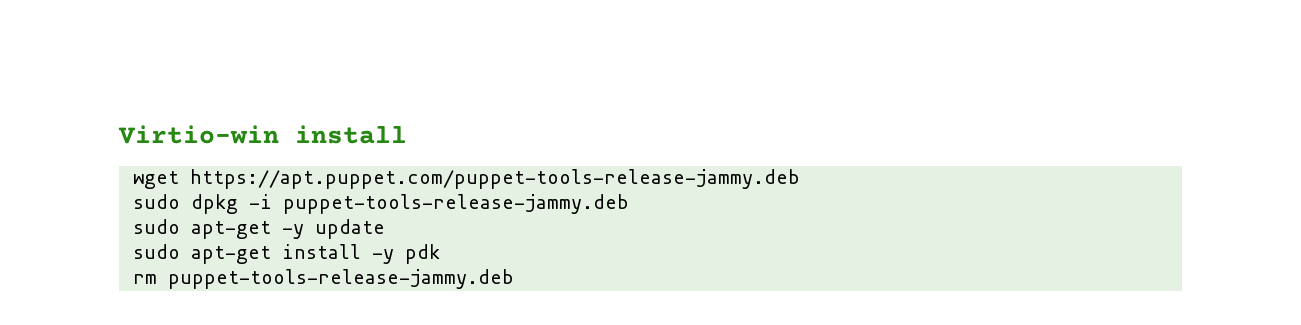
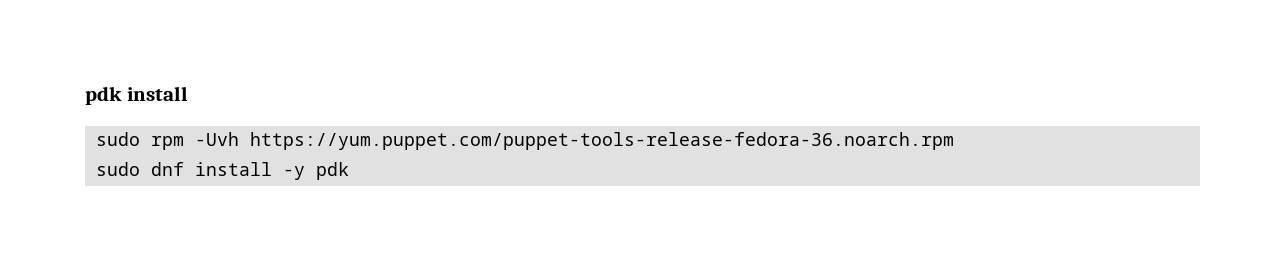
[118,125,279,144] Virtio-win -> [85,86,122,105] pdk
[133,169,801,189] [133,194,630,214] [133,219,386,239] [133,244,272,264] wget https://apt.puppet.com/puppet-tools-release-jammy.deb // sudo dpkg -i puppet-tools-release-jammy.deb // sudo apt-get -y update // sudo apt-get -> [96,132,955,150] [96,162,185,176] sudo rpm -Uvh https://yum.puppet.com/puppet-tools-release-fedora-36.noarch.rpm // sudo dnf
[133,269,515,289] // rm puppet-tools-release-jammy.deb -> (350, 171) none

